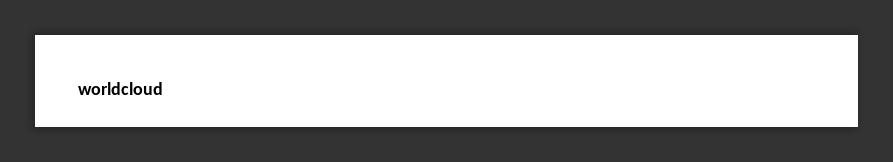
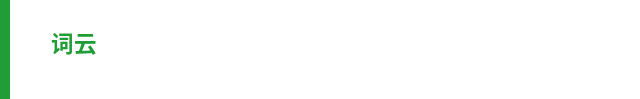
[78,82,163,95] worldcloud -> [51,32,97,55] 词云

